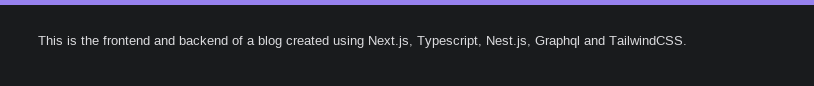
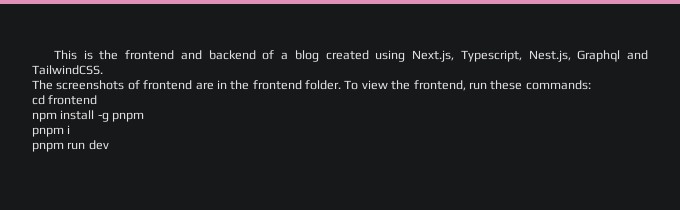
(687, 40) none -> [32,80,591,91] [32,95,98,105] [32,110,145,122] [32,125,71,137] [32,140,109,152] // The screenshots of frontend are in the frontend folder. To view the frontend, run these commands: // cd frontend // npm install -g pnpm // pnpm i // pnpm run dev

